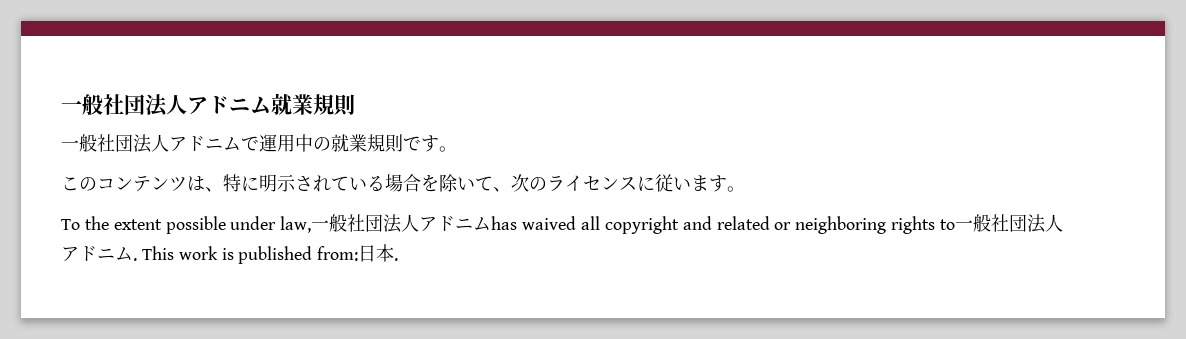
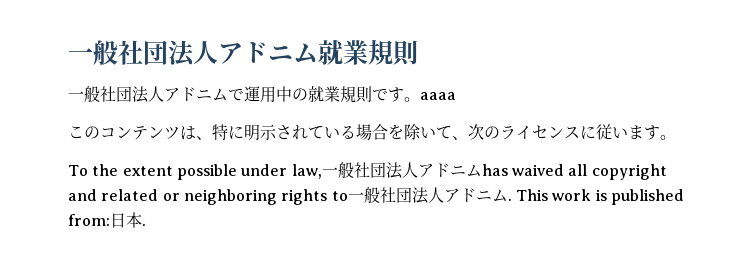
(457, 149) none -> [420,92,456,100] aaaa

